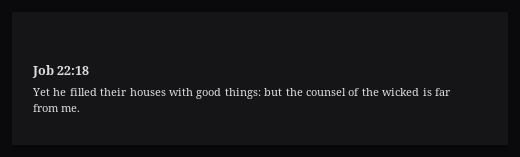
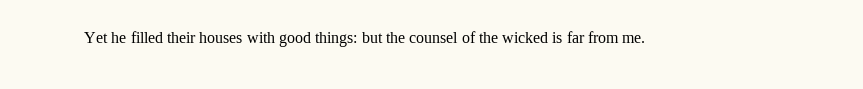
[32,65,90,78] Job 22:18 // -> (84, 37) none

